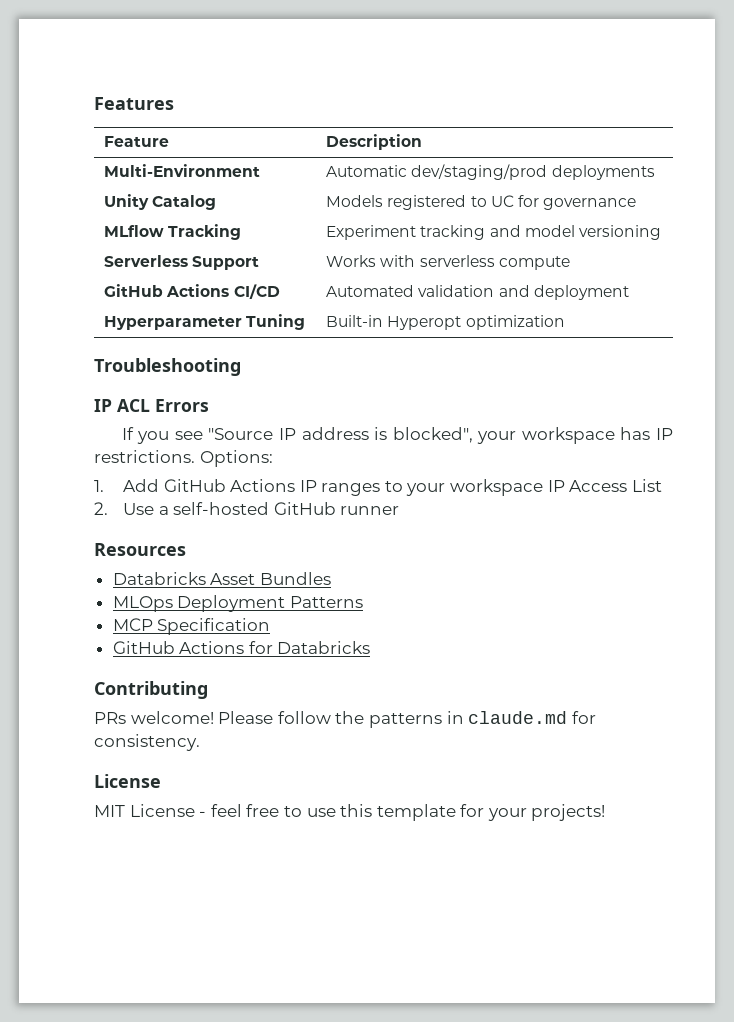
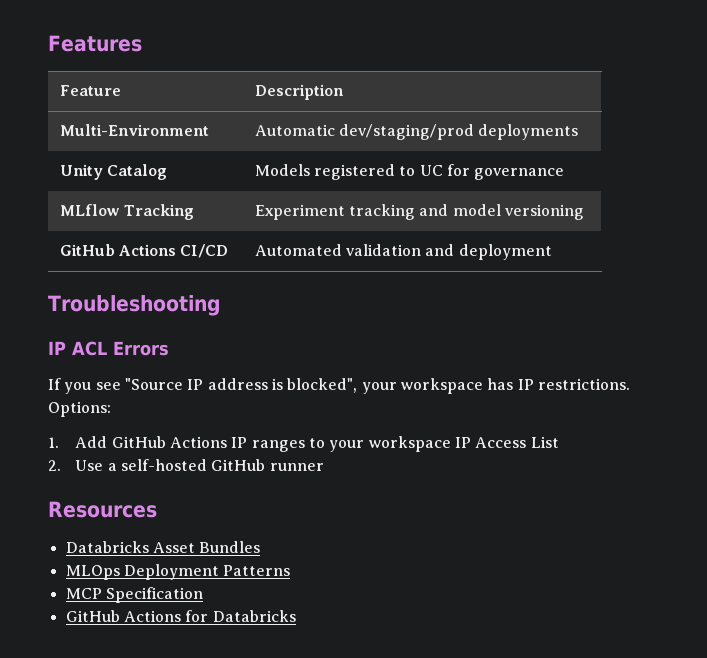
[104,255,260,270] [326,255,570,270] // Serverless Support | Works with serverless compute -> (584, 212) none
[104,314,306,330] [326,315,565,330] // Hyperparameter Tuning | Built-in Hyperopt optimization -> (552, 252) none
[94,681,208,699] [94,711,596,728] [94,734,200,751] [94,774,161,788] [94,804,606,821] // Contributing // PRs welcome! Please follow the patterns in claude.md for consistency. // License // MIT License - feel free to use this template for your projects! -> (296, 616) none

